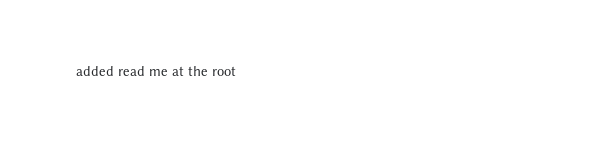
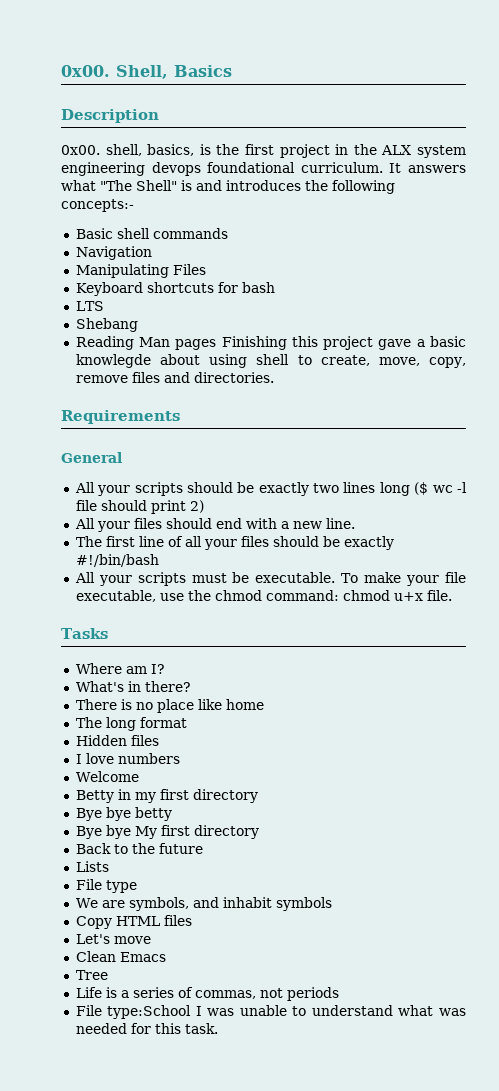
[76,66,236,76] added read me at the root -> [61,65,232,79] [61,109,159,123] [61,144,467,158] [61,162,466,176] [61,180,395,194] [61,199,134,212] [75,228,228,239] [75,246,152,260] [75,264,206,278] [75,282,275,296] [75,301,104,311] [75,318,138,332] [75,336,467,350] [75,354,467,368] [75,372,274,383] [61,410,180,424] [61,452,122,463] [74,482,467,496] [75,500,204,514] [74,518,355,532] [75,536,394,550] [75,554,159,567] [74,572,466,586] [75,590,452,602] [61,628,108,639] [75,663,165,674] [75,681,191,692] [75,699,264,713] [75,717,187,731] [75,735,159,746] [75,753,180,764] [75,771,139,782] [75,789,258,803] [75,807,172,821] [75,825,259,839] [75,843,203,854] [75,861,109,872] [75,879,137,893] [75,897,332,911] [75,915,192,929] [75,934,151,944] [75,951,166,962] [75,970,108,980] [75,987,339,1001] [75,1005,467,1019] [75,1023,218,1034] 0x00. Shell, Basics // Description // 0x00. shell, basics, is the first project in the ALX system engineering devops foundational curriculum. It answers what "The Shell" is and introduces the following concepts:- // Basic shell commands // Navigation // Manipulating Files // Keyboard shortcuts for bash // LTS // Shebang // Reading Man pages Finishing this project gave a basic knowlegde about using shell to create, move, copy, remove files and directories. // Requirements // General // All your scripts should be exactly two lines long ($ wc -l file should print 2) // All your files should end with a new line. // The first line of all your files should be exactly #!/bin/bash // All your scripts must be executable. To make your file executable, use the chmod command: chmod u+x file. // Tasks // Where am I? // What's in there? // There is no place like home // The long format // Hidden files // I love numbers // Welcome // Betty in my first directory // Bye bye betty // Bye bye My first directory // Back to the future // Lists // File type // We are symbols, and inhabit symbols // Copy HTML files // Let's move // Clean Emacs // Tree // Life is a series of commas, not periods // File type:School I was unable to understand what was needed for this task.

